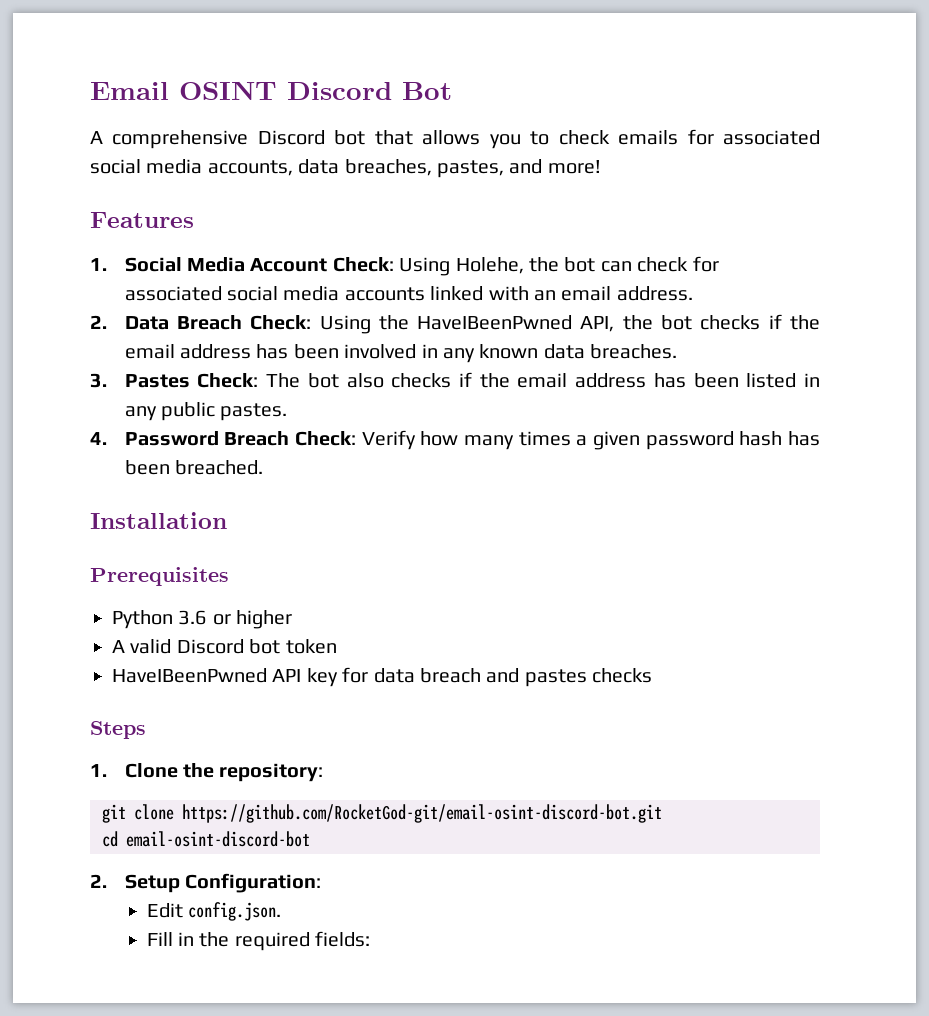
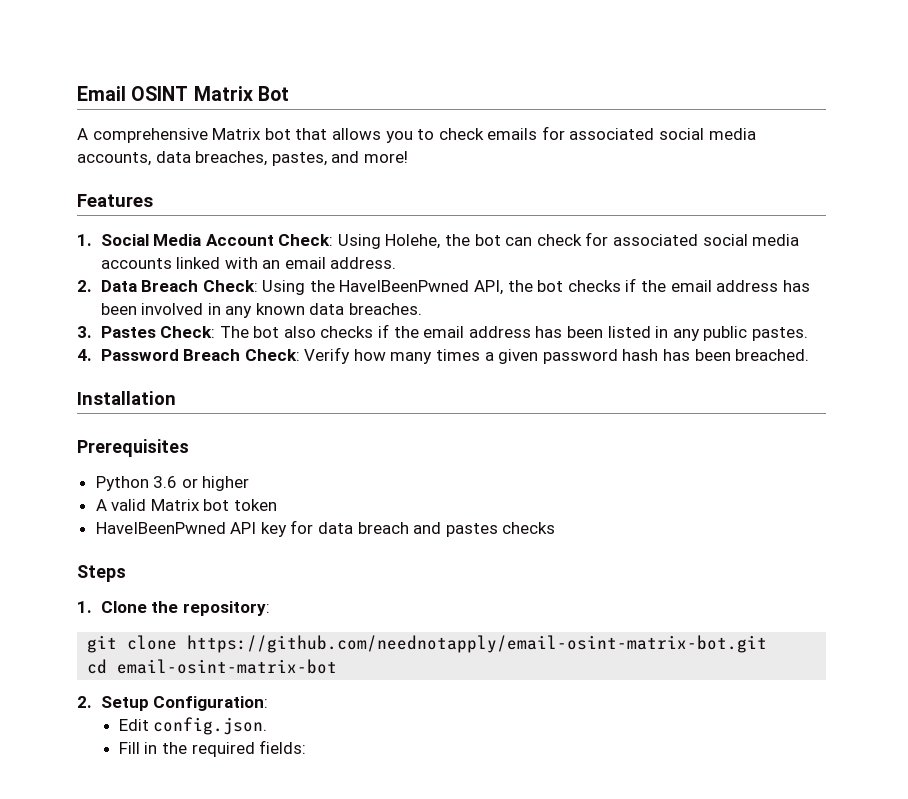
[287,82,392,100] Discord -> [193,86,253,101] Matrix
[257,130,325,145] Discord -> [212,128,262,140] Matrix
[176,639,244,654] Discord -> [150,499,200,511] Matrix
[182,804,662,823] https://github.com/RocketGod-git/email-osint-discord-bot.git -> [187,635,768,653] https://github.com/neednotapply/email-osint-matrix-bot.git
[126,831,310,847] email-osint-discord-bot -> [117,659,338,674] email-osint-matrix-bot

